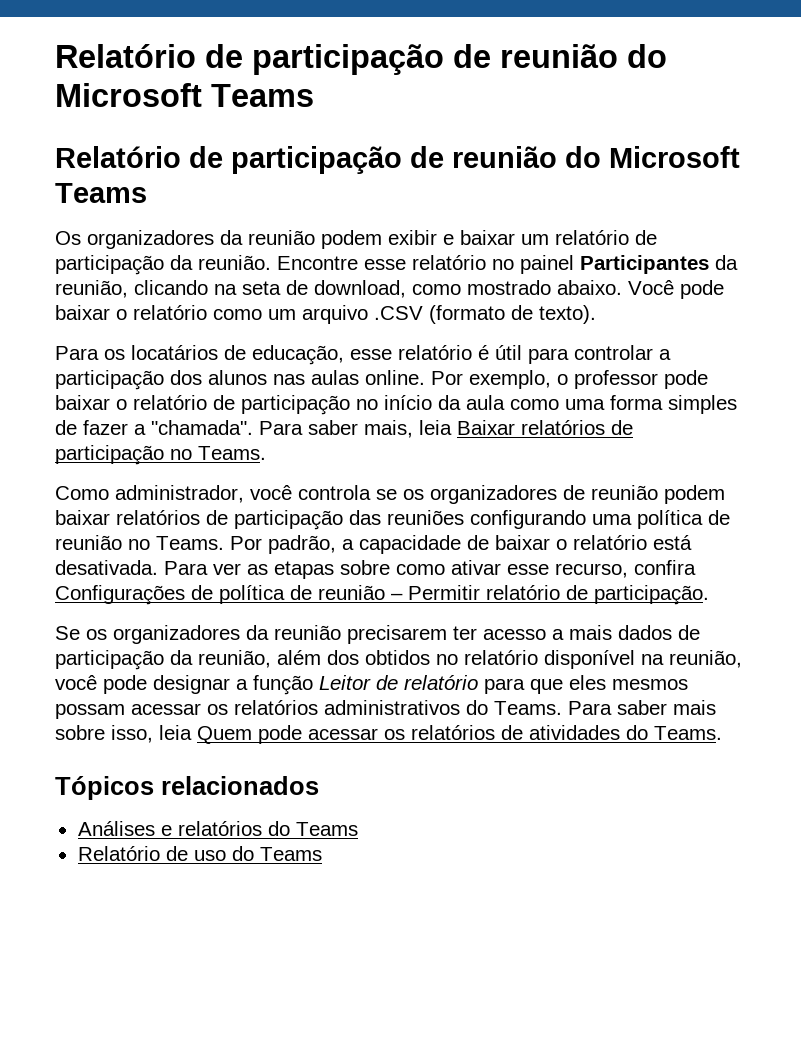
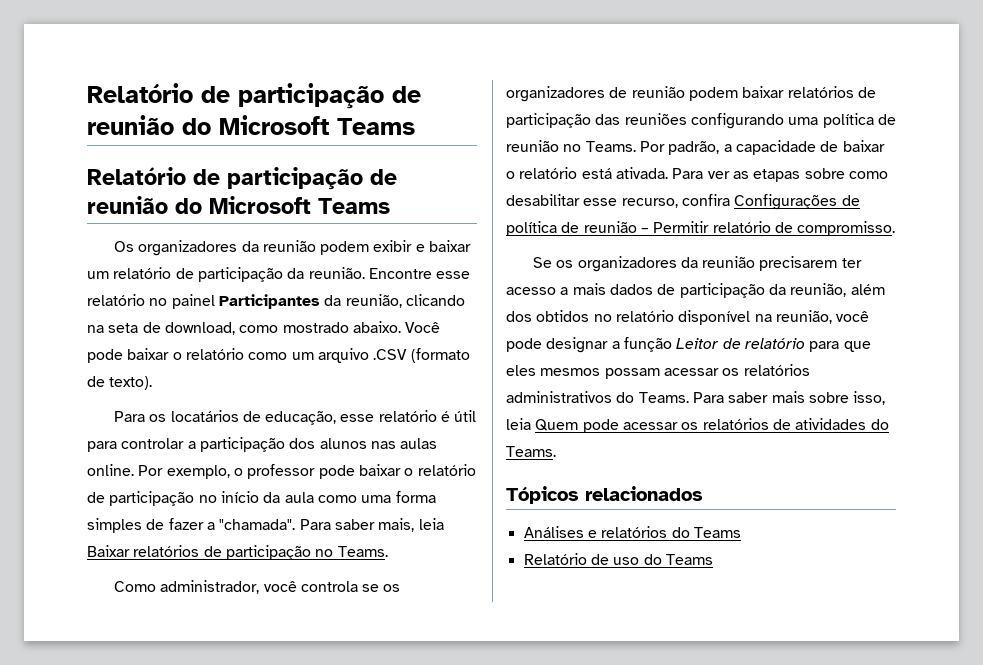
[55,560,158,575] desativada. -> [615,167,668,179] ativada.
[451,560,501,575] ativar -> [506,194,580,206] desabilitar
[594,585,709,605] participação. -> [797,221,896,236] compromisso.

